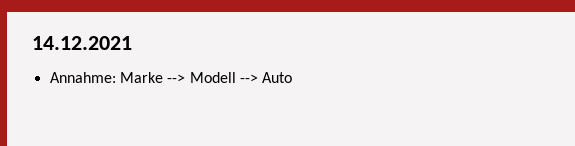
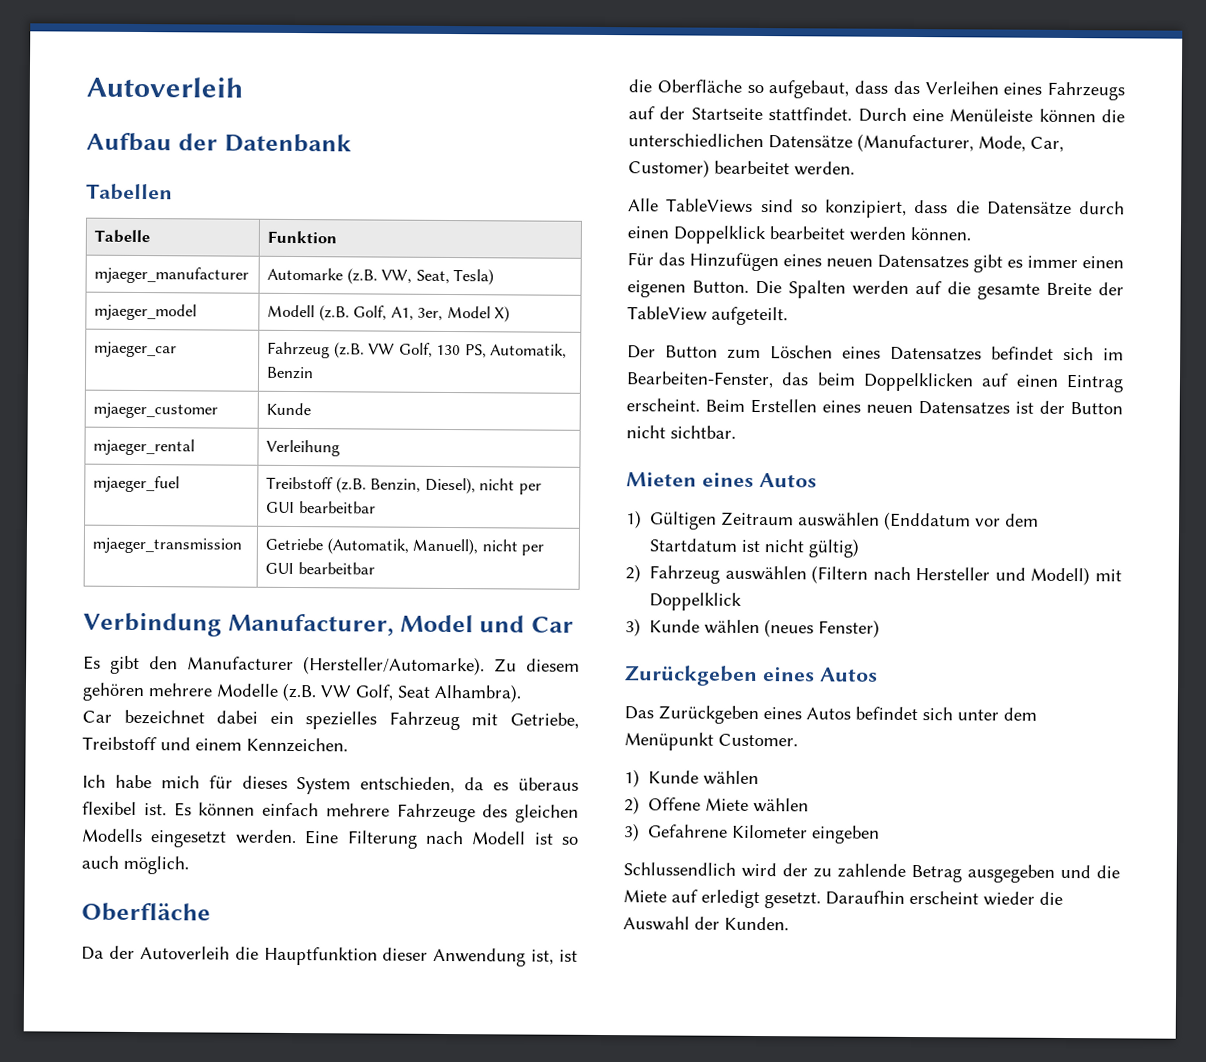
[32,36,132,50] [49,72,293,83] 14.12.2021 // Annahme: Marke --> Modell --> Auto -> [86,76,244,98] [86,132,352,153] [86,183,173,201] [94,229,151,244] [267,230,338,244] [94,266,250,284] [267,267,495,286] [94,303,198,321] [267,304,511,323] [94,341,178,358] [267,341,568,359] [266,366,315,380] [93,402,219,419] [266,402,312,416] [93,438,196,456] [266,439,341,457] [93,475,181,493] [266,476,542,495] [266,501,376,514] [92,537,243,554] [265,537,545,556] [265,562,375,575] [83,612,574,637] [83,655,580,676] [82,682,522,703] [82,709,579,731] [82,736,348,753] [82,774,580,795] [82,801,579,823] [81,828,579,849] [81,855,189,875] [81,902,211,922] [81,945,578,967] [628,79,1125,101] [628,106,1125,123] [628,133,1064,153] [628,159,855,178] [628,198,1125,218] [627,225,971,245] [627,252,1124,273] [627,280,1124,300] [627,306,788,326] [627,345,1124,361] [626,371,1124,393] [626,398,1123,415] [626,425,736,439] [626,472,817,488] [626,510,1040,531] [649,538,860,558] [625,564,1122,586] [649,592,743,611] [625,618,881,638] [625,665,878,686] [624,705,1037,725] [624,732,798,751] [624,769,760,788] [624,796,810,815] [623,823,881,844] [623,862,1120,883] [623,889,1063,909] [623,916,789,931] Autoverleih // Aufbau der Datenbank // Tabellen // Tabelle | Funktion // mjaeger_manufacturer | Automarke (z.B. VW, Seat, Tesla) // mjaeger_model | Modell (z.B. Golf, A1, 3er, Model X) // mjaeger_car | Fahrzeug (z.B. VW Golf, 130 PS, Automatik, Benzin // mjaeger_customer | Kunde // mjaeger_rental | Verleihung // mjaeger_fuel | Treibstoff (z.B. Benzin, Diesel), nicht per GUI bearbeitbar // mjaeger_transmission | Getriebe (Automatik, Manuell), nicht per GUI bearbeitbar // Verbindung Manufacturer, Model und Car // Es gibt den Manufacturer (Hersteller/Automarke). Zu diesem gehören mehrere Modelle (z.B. VW Golf, Seat Alhambra). // Car bezeichnet dabei ein spezielles Fahrzeug mit Getriebe, Treibstoff und einem Kennzeichen. // Ich habe mich für dieses System entschieden, da es überaus flexibel ist. Es können einfach mehrere Fahrzeuge des gleichen Modells eingesetzt werden. Eine Filterung nach Modell ist so auch möglich. // Oberfläche // Da der Autoverleih die Hauptfunktion dieser Anwendung ist, ist die Oberfläche so aufgebaut, dass das Verleihen eines Fahrzeugs auf der Startseite stattfindet. Durch eine Menüleiste können die unterschiedlichen Datensätze (Manufacturer, Mode, Car, Customer) bearbeitet werden. // Alle TableViews sind so konzipiert, dass die Datensätze durch einen Doppelklick bearbeitet werden können. // Für das Hinzufügen eines neuen Datensatzes gibt es immer einen eigenen Button. Die Spalten werden auf die gesamte Breite der TableView aufgeteilt. // Der Button zum Löschen eines Datensatzes befindet sich im Bearbeiten-Fenster, das beim Doppelklicken auf einen Eintrag erscheint. Beim Erstellen eines neuen Datensatzes ist der Button nicht sichtbar. // Mieten eines Autos // 1) Gültigen Zeitraum auswählen (Enddatum vor dem Startdatum ist nicht gültig) // 2) Fahrzeug auswählen (Filtern nach Hersteller und Modell) mit Doppelklick // 3) Kunde wählen (neues Fenster) // Zurückgeben eines Autos // Das Zurückgeben eines Autos befindet sich unter dem Menüpunkt Customer. // 1) Kunde wählen // 2) Offene Miete wählen // 3) Gefahrene Kilometer eingeben // Schlussendlich wird der zu zahlende Betrag ausgegeben und die Miete auf erledigt gesetzt. Daraufhin erscheint wieder die Auswahl der Kunden.

